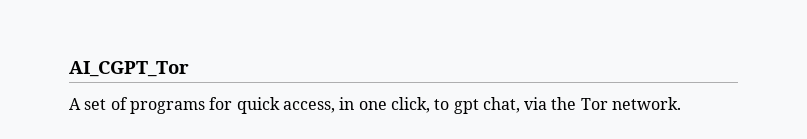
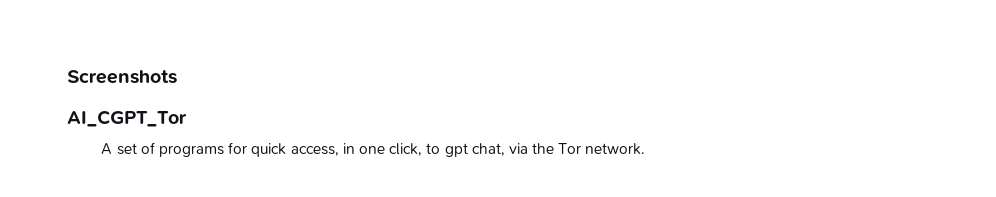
(69, 69) none -> [67,70,177,84] Screenshots //

